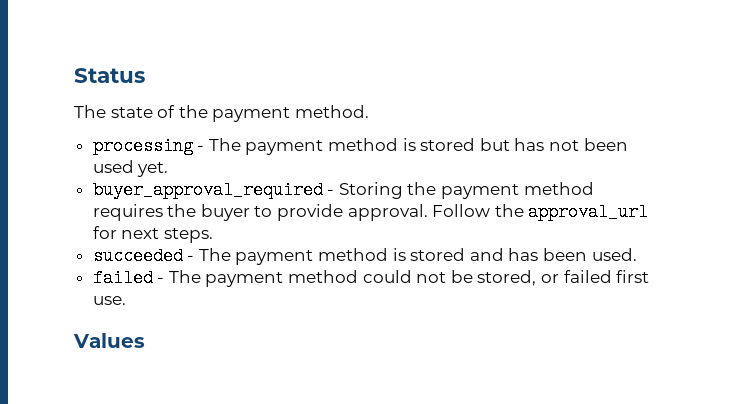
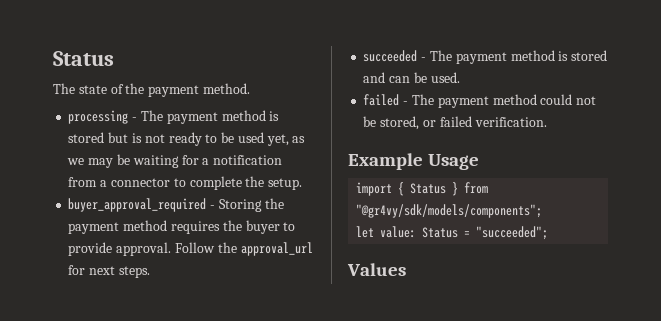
[514,138,628,151] [92,160,169,177] has not been used yet. -> [131,132,306,146] [67,154,283,168] [68,176,303,190] is not ready to be used yet, as we may be waiting for a notification from a connector to complete the setup.
[508,248,588,261] has been -> [389,72,427,83] can be
[616,270,650,283] [92,296,126,305] first use. -> [474,117,547,127] [348,153,480,170] [356,182,489,196] [356,204,543,218] [356,226,549,240] verification. // Example Usage // import { Status } from "@gr4vy/sdk/models/components"; // let value: Status = "succeeded";

